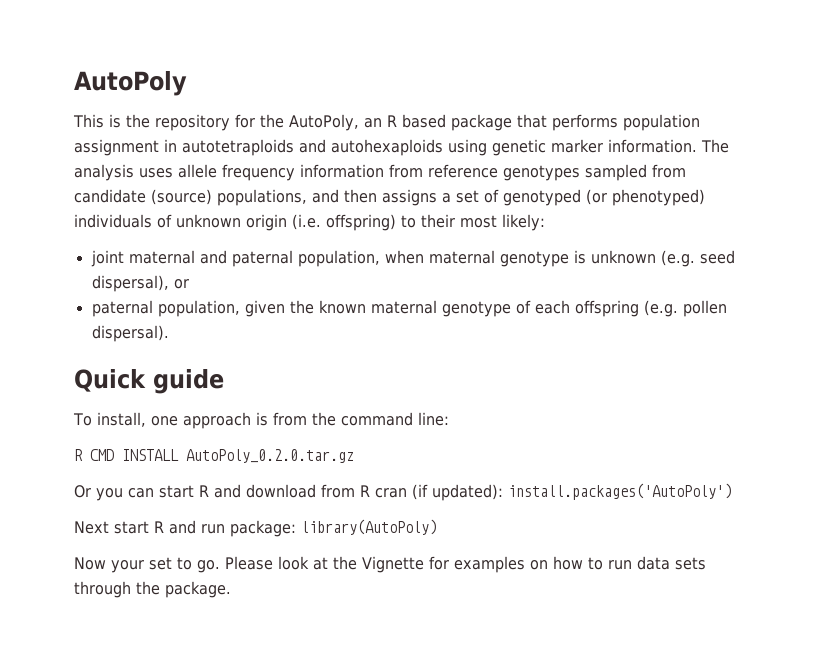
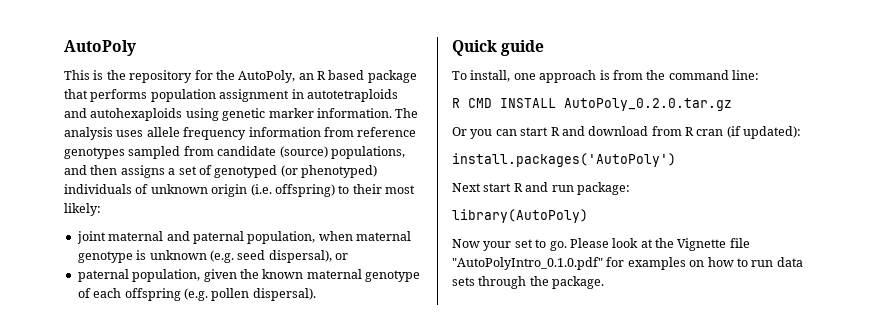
(503, 492) none -> (802, 132) //
(296, 528) none -> (630, 188) //
(424, 564) none -> [729,238,750,248] [452,257,603,270] file "AutoPolyIntro_0.1.0.pdf"

